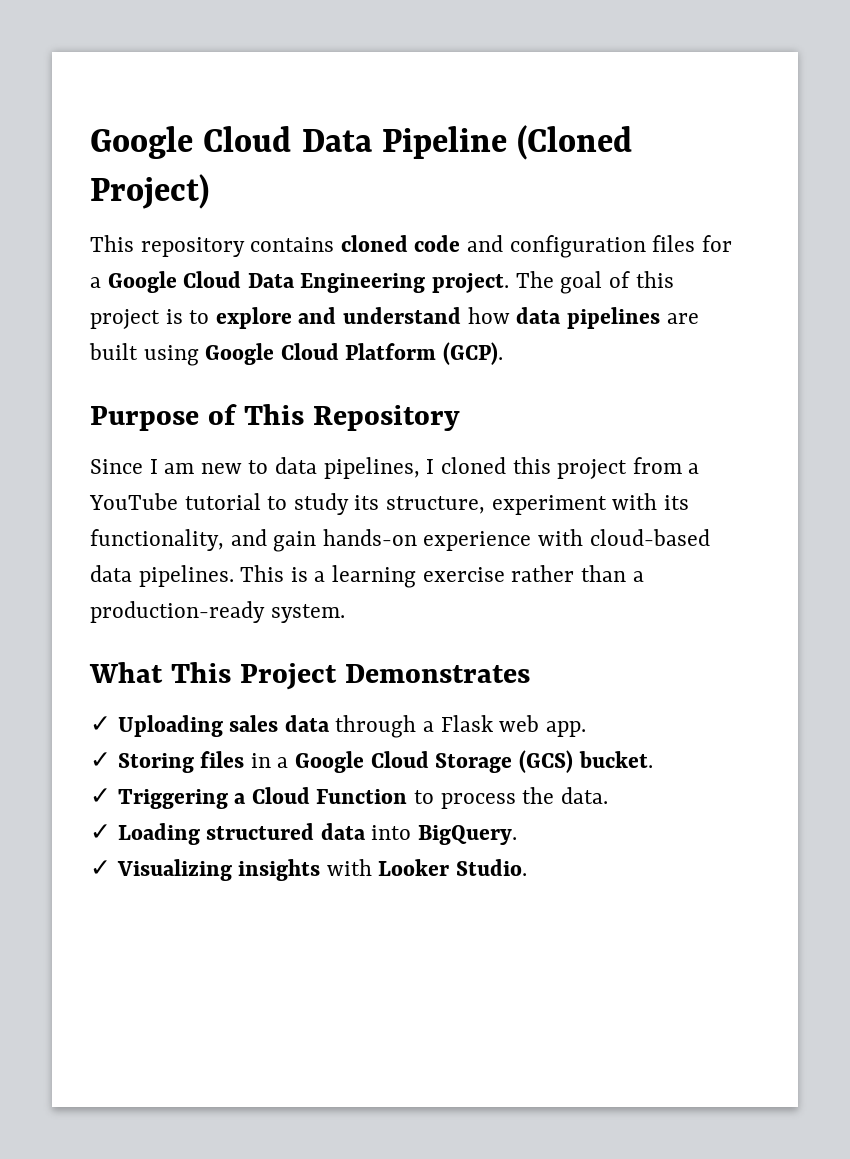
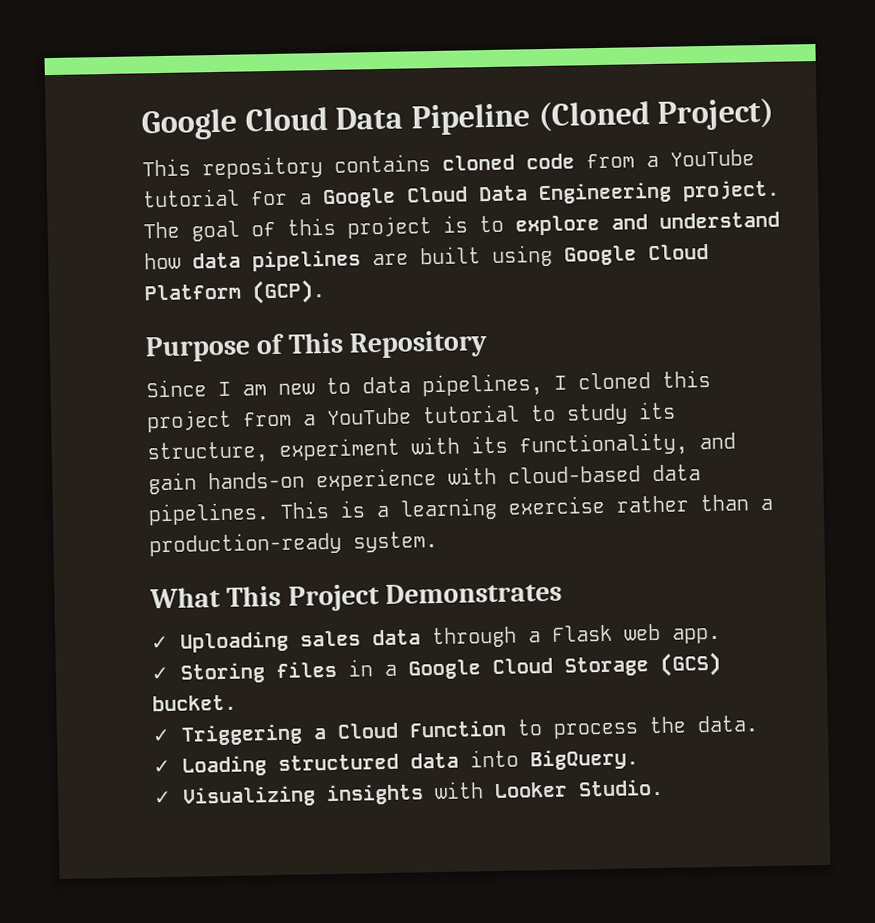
[467,235,696,258] and configuration files -> [586,149,755,169] [142,188,240,208] from a YouTube tutorial

